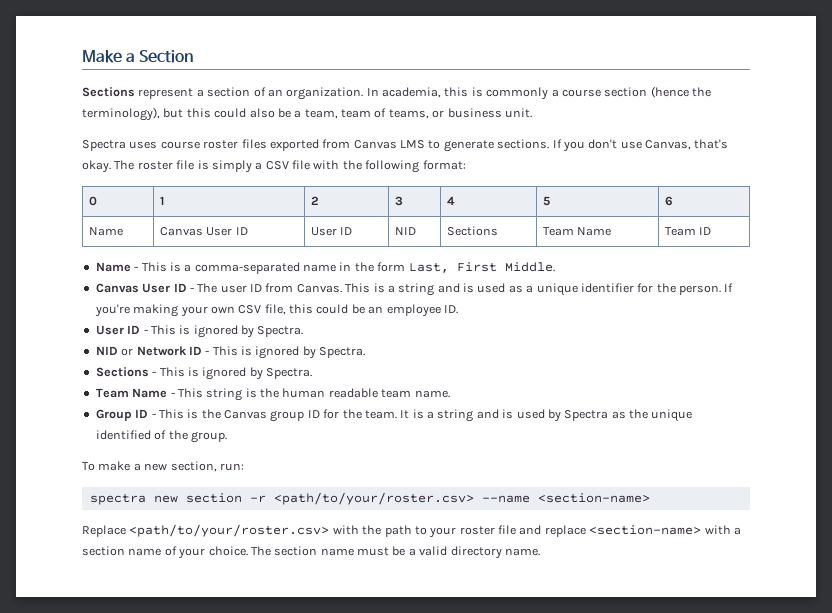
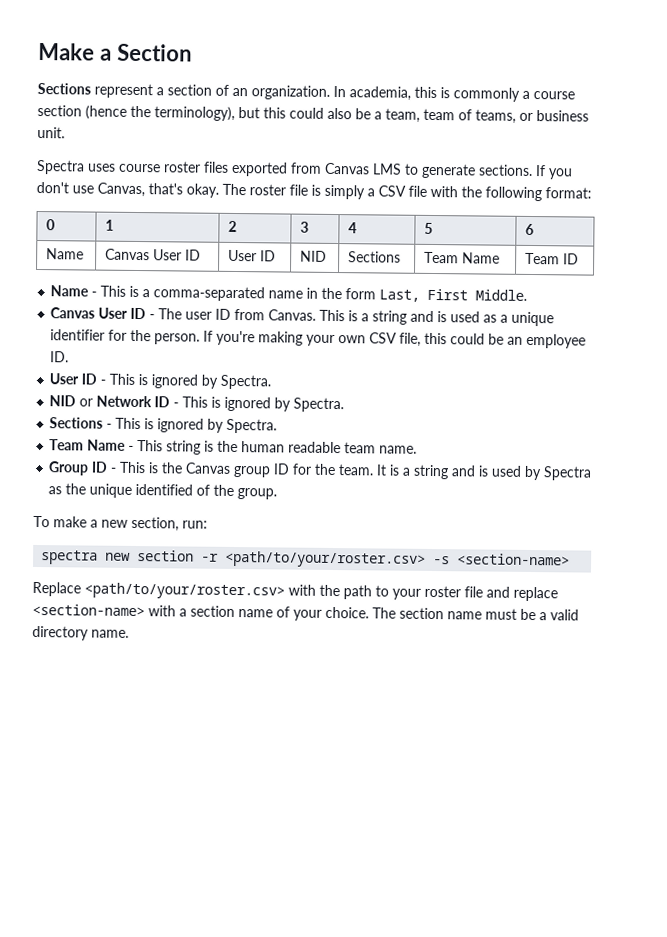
[481,495,530,503] --name -> [433,556,451,565] -s

